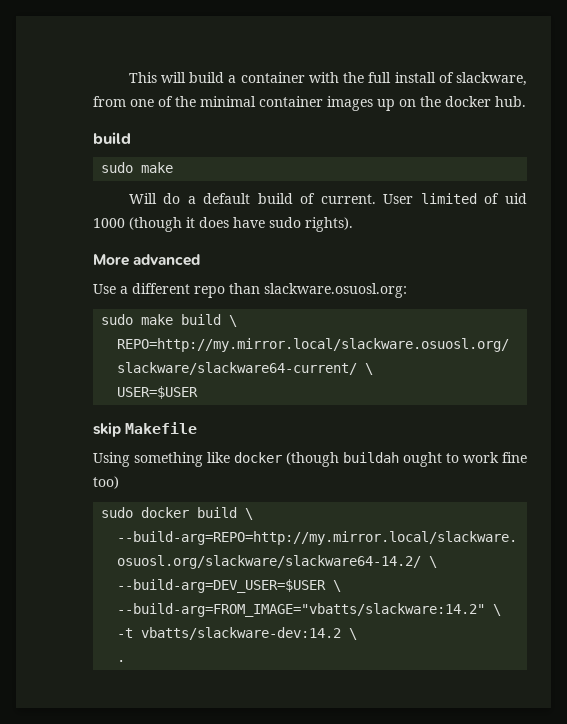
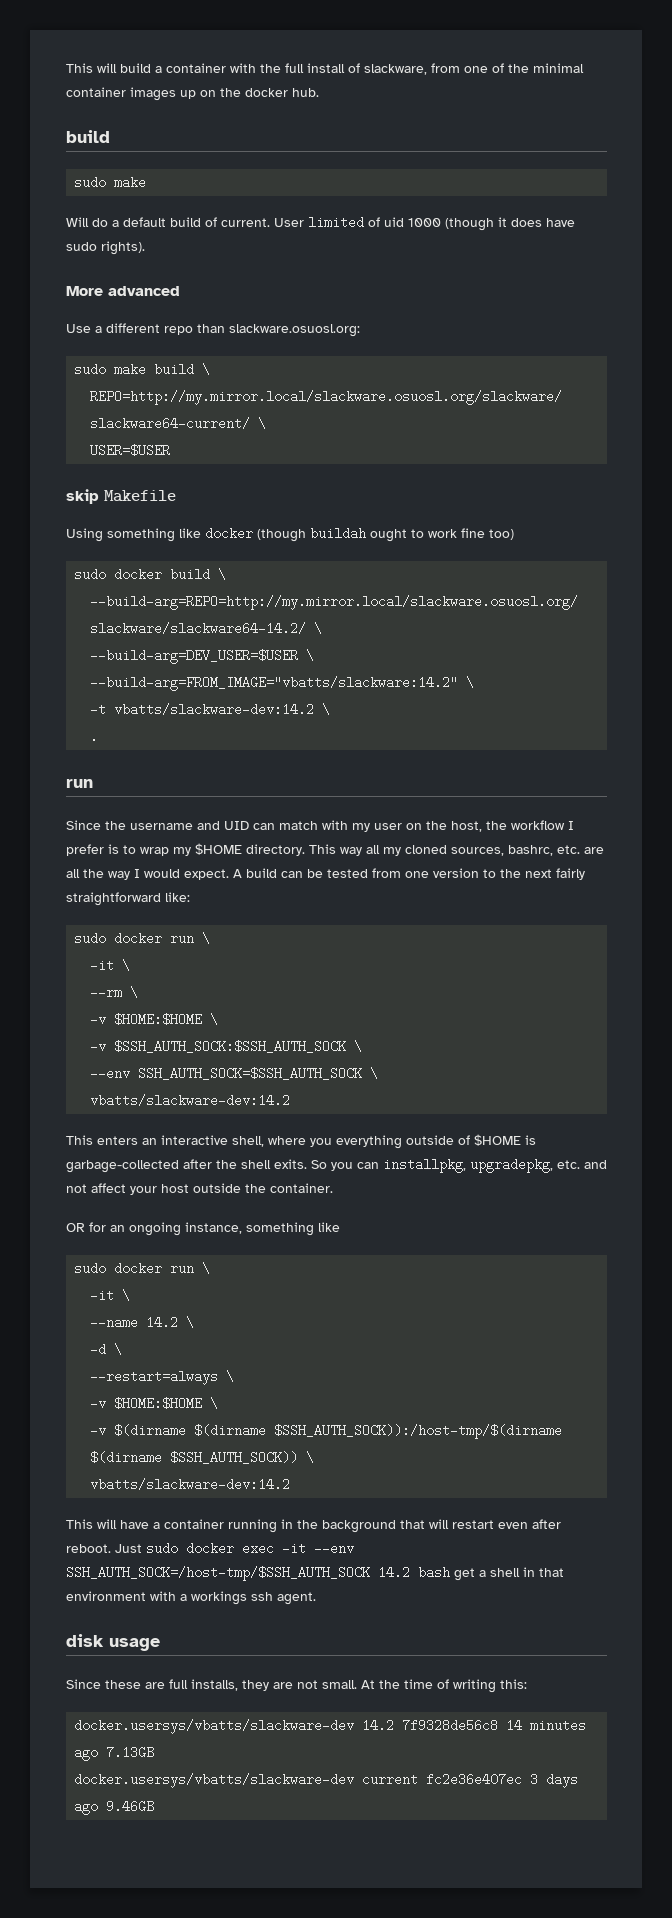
(126, 661) none -> [66,779,93,788] [66,820,574,832] [66,843,604,856] [66,868,585,880] [66,892,190,906] [74,932,211,945] [90,959,131,972] [90,986,139,999] [90,1013,219,1026] [90,1040,363,1053] [90,1067,379,1080] [90,1094,291,1107] [66,1134,536,1149] [66,1158,607,1173] [66,1183,333,1195] [66,1222,340,1236] [74,1262,211,1275] [90,1289,131,1302] [90,1316,195,1329] [90,1343,123,1356] [90,1370,235,1385] [90,1397,219,1410] [90,1424,563,1439] [90,1451,315,1464] [90,1478,291,1491] [66,1519,561,1533] [66,1542,354,1555] [66,1566,564,1581] [66,1591,316,1605] [66,1634,160,1651] [66,1679,527,1693] [74,1719,587,1734] [74,1746,155,1761] [74,1773,579,1788] [74,1800,155,1815] // run // Since the username and UID can match with my user on the host, the workflow I prefer is to wrap my $HOME directory. This way all my cloned sources, bashrc, etc. are all the way I would expect. A build can be tested from one version to the next fairly straightforward like: // sudo docker run \ // -it \ // --rm \ // -v $HOME:$HOME \ // -v $SSH_AUTH_SOCK:$SSH_AUTH_SOCK \ // --env SSH_AUTH_SOCK=$SSH_AUTH_SOCK \ // vbatts/slackware-dev:14.2 // This enters an interactive shell, where you everything outside of $HOME is garbage-collected after the shell exits. So you can installpkg, upgradepkg, etc. and not affect your host outside the container. // OR for an ongoing instance, something like // sudo docker run \ // -it \ // --name 14.2 \ // -d \ // --restart=always \ // -v $HOME:$HOME \ // -v $(dirname $(dirname $SSH_AUTH_SOCK)):/host-tmp/$(dirname $(dirname $SSH_AUTH_SOCK)) \ // vbatts/slackware-dev:14.2 // This will have a container running in the background that will restart even after reboot. Just sudo docker exec -it --env SSH_AUTH_SOCK=/host-tmp/$SSH_AUTH_SOCK 14.2 bash get a shell in that environment with a workings ssh agent. // disk usage // Since these are full installs, they are not small. At the time of writing this: // docker.usersys/vbatts/slackware-dev 14.2 7f9328de56c8 14 minutes ago 7.13GB // docker.usersys/vbatts/slackware-dev current fc2e36e407ec 3 days ago 9.46GB

